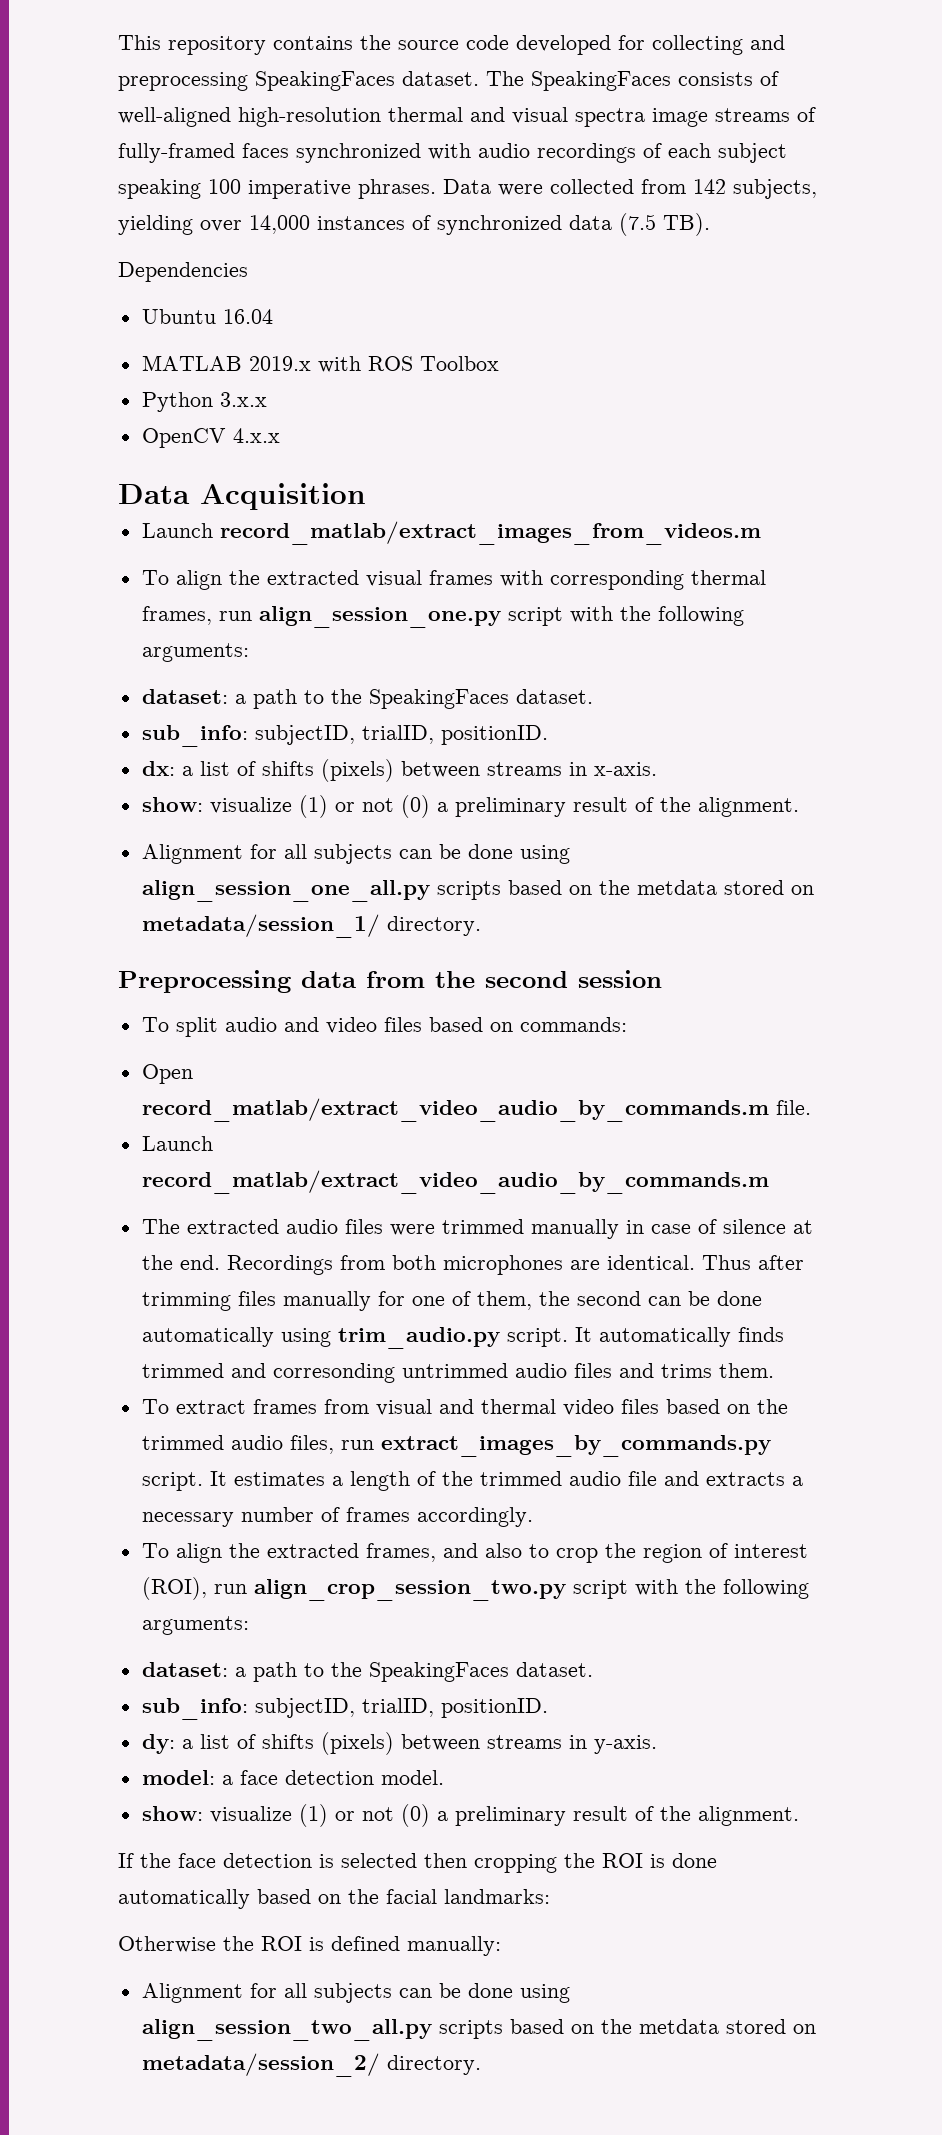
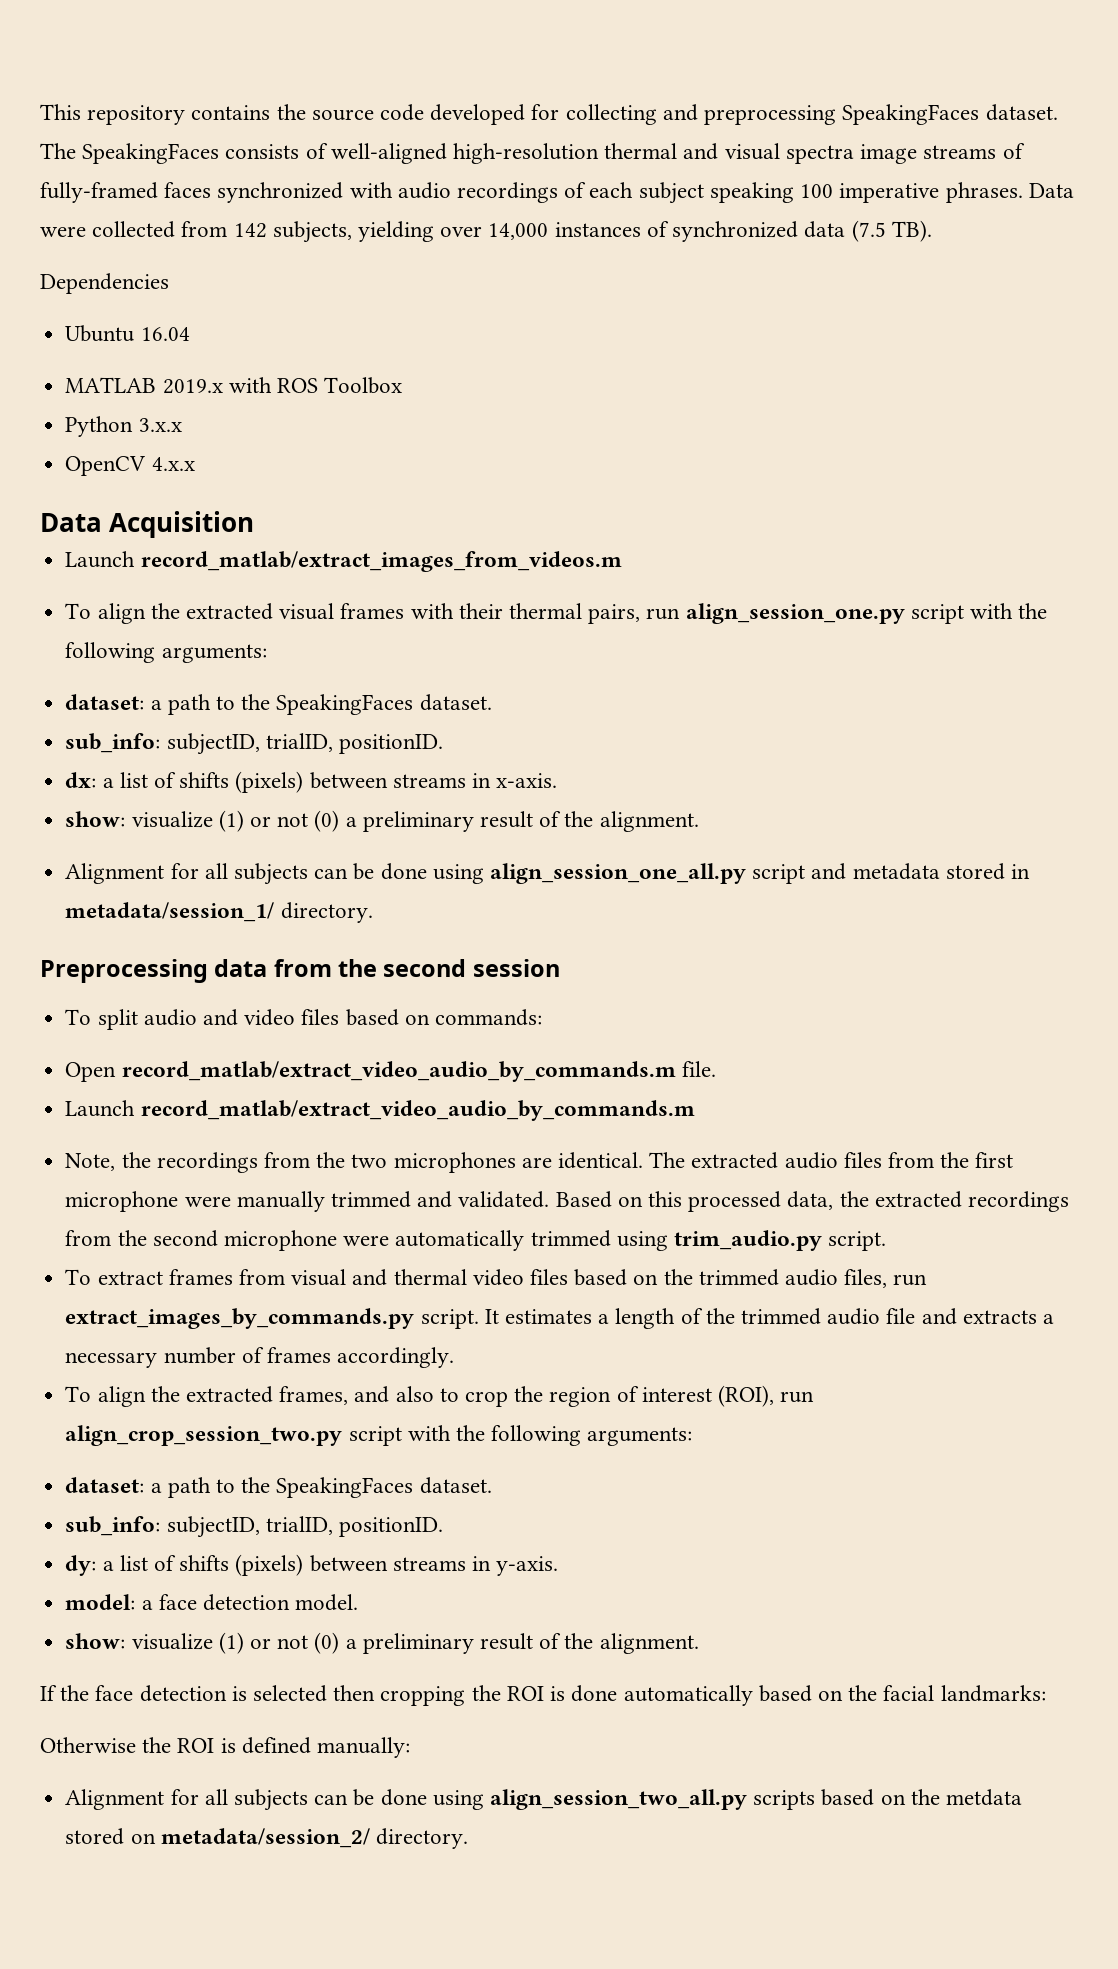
[549,570,766,590] [141,606,212,625] corresponding thermal frames, -> [458,603,641,624] their thermal pairs,
[436,880,814,900] scripts based on the metdata stored on -> [752,863,1031,884] script and metadata stored in
[141,1219,813,1239] [141,1255,804,1275] [141,1291,762,1311] [141,1327,784,1349] [141,1363,774,1383] The extracted audio files were trimmed manually in case of silence at the end. Recordings from both microphones are identical. Thus after trimming files manually for one of them, the second can be done automatically using trim_audio.py script. It automatically finds trimmed and corresonding untrimmed audio files and trims them. -> [65,1152,1014,1173] [65,1191,1070,1212] [65,1230,887,1251] Note, the recordings from the two microphones are identical. The extracted audio files from the first microphone were manually trimmed and validated. Based on this processed data, the extracted recordings from the second microphone were automatically trimmed using trim_audio.py script.

